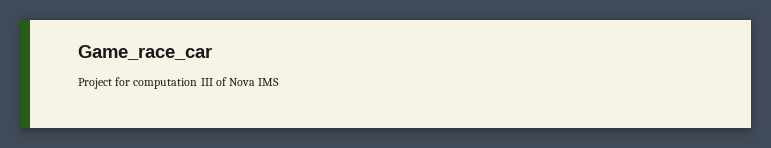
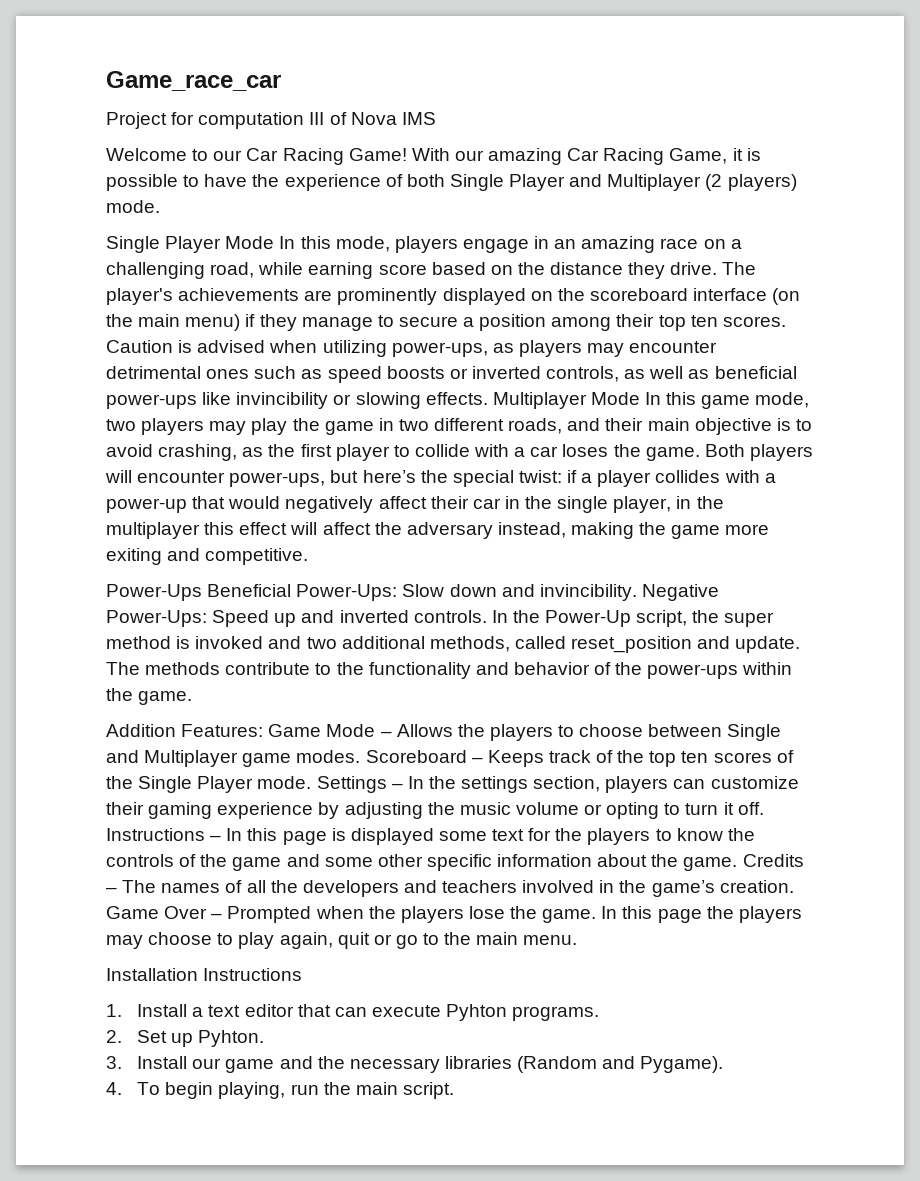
(280, 82) none -> [106,148,761,165] [106,174,797,191] [106,200,160,213] [106,236,742,253] [106,262,757,279] [106,288,801,305] [106,314,786,331] [106,340,718,357] [106,366,797,383] [106,392,810,409] [106,418,812,435] [106,444,813,461] [105,470,776,487] [106,496,724,513] [106,522,770,539] [106,548,309,565] [106,584,719,601] [106,610,775,627] [106,636,801,653] [106,662,793,679] [106,688,193,705] [106,724,782,741] [106,750,794,767] [106,776,799,793] [106,802,764,819] [106,828,755,845] [106,854,804,871] [106,880,794,897] [106,906,802,923] [106,932,578,949] [106,968,303,981] [106,1004,600,1021] [106,1030,265,1047] [106,1056,724,1073] [106,1082,454,1099] // Welcome to our Car Racing Game! With our amazing Car Racing Game, it is possible to have the experience of both Single Player and Multiplayer (2 players) mode. // Single Player Mode In this mode, players engage in an amazing race on a challenging road, while earning score based on the distance they drive. The player's achievements are prominently displayed on the scoreboard interface (on the main menu) if they manage to secure a position among their top ten scores. Caution is advised when utilizing power-ups, as players may encounter detrimental ones such as speed boosts or inverted controls, as well as beneficial power-ups like invincibility or slowing effects. Multiplayer Mode In this game mode, two players may play the game in two different roads, and their main objective is to avoid crashing, as the first player to collide with a car loses the game. Both players will encounter power-ups, but here’s the special twist: if a player collides with a power-up that would negatively affect their car in the single player, in the multiplayer this effect will affect the adversary instead, making the game more exiting and competitive. // Power-Ups Beneficial Power-Ups: Slow down and invincibility. Negative Power-Ups: Speed up and inverted controls. In the Power-Up script, the super method is invoked and two additional methods, called reset_position and update. The methods contribute to the functionality and behavior of the power-ups within the game. // Addition Features: Game Mode – Allows the players to choose between Single and Multiplayer game modes. Scoreboard – Keeps track of the top ten scores of the Single Player mode. Settings – In the settings section, players can customize their gaming experience by adjusting the music volume or opting to turn it off. Instructions – In this page is displayed some text for the players to know the controls of the game and some other specific information about the game. Credits – The names of all the developers and teachers involved in the game’s creation. Game Over – Prompted when the players lose the game. In this page the players may choose to play again, quit or go to the main menu. // Installation Instructions // 1. Install a text editor that can execute Pyhton programs. // 2. Set up Pyhton. // 3. Install our game and the necessary libraries (Random and Pygame). // 4. To begin playing, run the main script.

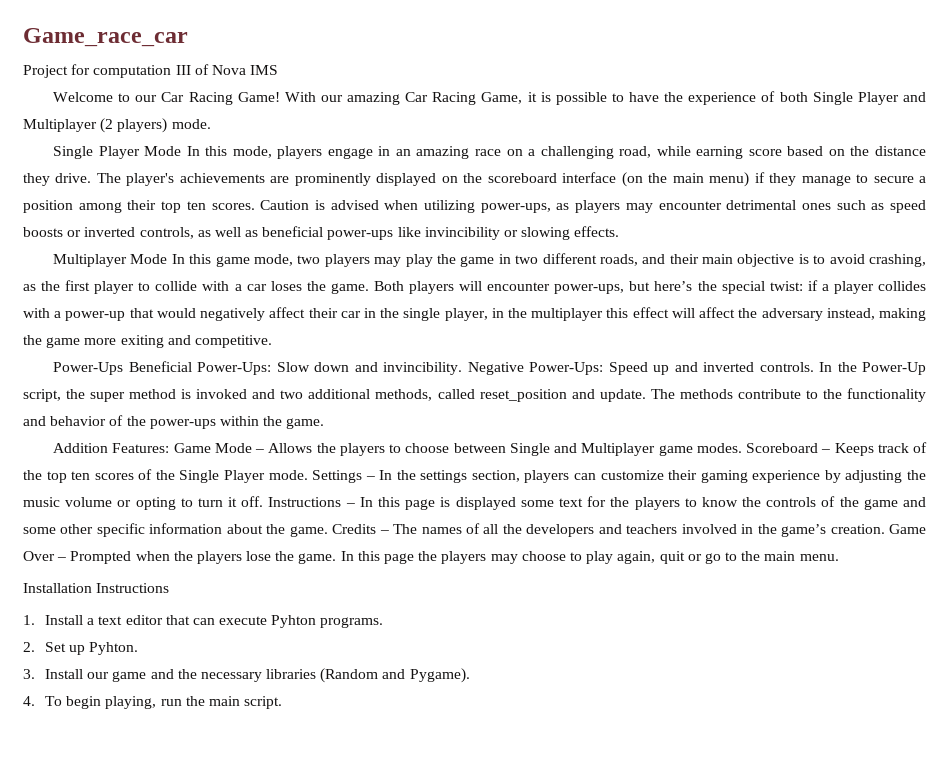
(488, 398) none -> (620, 231) //

